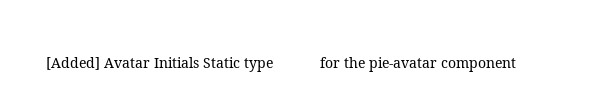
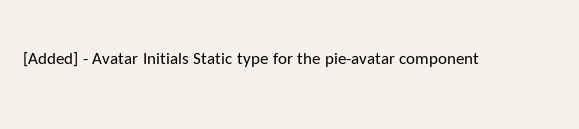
(100, 63) none -> [82,59,88,64] -

